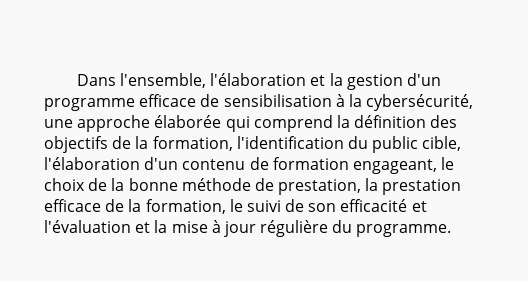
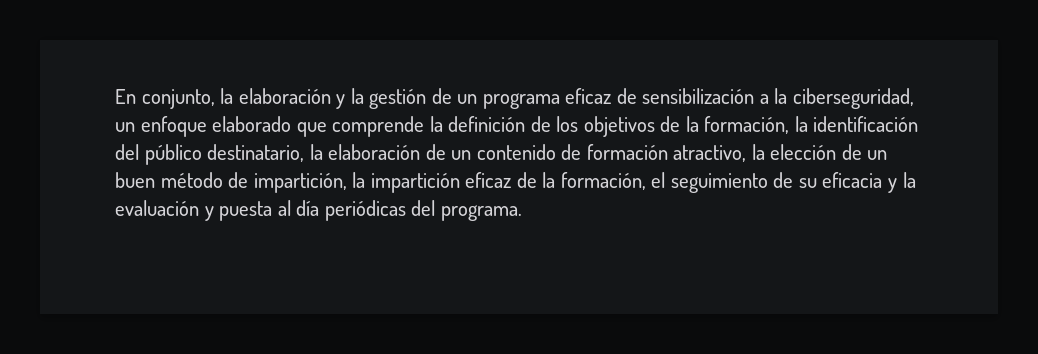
[76,73,441,90] [44,94,474,111] [44,115,458,132] [44,136,462,153] [44,157,455,174] [44,178,462,195] [44,199,427,214] [44,220,452,237] Dans l'ensemble, l'élaboration et la gestion d'un programme efficace de sensibilisation à la cybersécurité, une approche élaborée qui comprend la définition des objectifs de la formation, l'identification du public cible, l'élaboration d'un contenu de formation engageant, le choix de la bonne méthode de prestation, la prestation efficace de la formation, le suivi de son efficacité et l'évaluation et la mise à jour régulière du programme. -> [115,88,915,109] [115,116,919,137] [115,144,888,165] [115,172,916,193] [115,200,522,221] En conjunto, la elaboración y la gestión de un programa eficaz de sensibilización a la ciberseguridad, un enfoque elaborado que comprende la definición de los objetivos de la formación, la identificación del público destinatario, la elaboración de un contenido de formación atractivo, la elección de un buen método de impartición, la impartición eficaz de la formación, el seguimiento de su eficacia y la evaluación y puesta al día periódicas del programa.

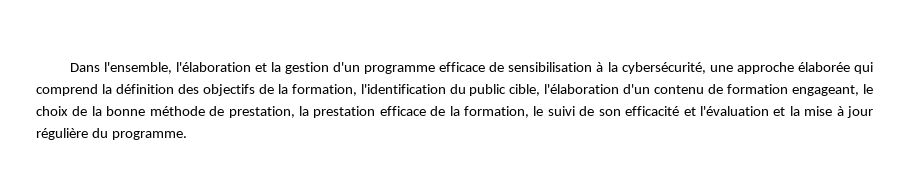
[115,88,915,109] [115,116,919,137] [115,144,888,165] [115,172,916,193] [115,200,522,221] En conjunto, la elaboración y la gestión de un programa eficaz de sensibilización a la ciberseguridad, un enfoque elaborado que comprende la definición de los objetivos de la formación, la identificación del público destinatario, la elaboración de un contenido de formación atractivo, la elección de un buen método de impartición, la impartición eficaz de la formación, el seguimiento de su eficacia y la evaluación y puesta al día periódicas del programa. -> [69,62,874,74] [36,84,874,96] [36,106,873,118] [36,128,187,140] Dans l'ensemble, l'élaboration et la gestion d'un programme efficace de sensibilisation à la cybersécurité, une approche élaborée qui comprend la définition des objectifs de la formation, l'identification du public cible, l'élaboration d'un contenu de formation engageant, le choix de la bonne méthode de prestation, la prestation efficace de la formation, le suivi de son efficacité et l'évaluation et la mise à jour régulière du programme.

